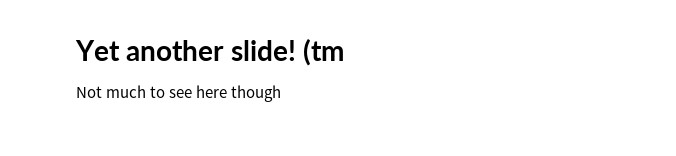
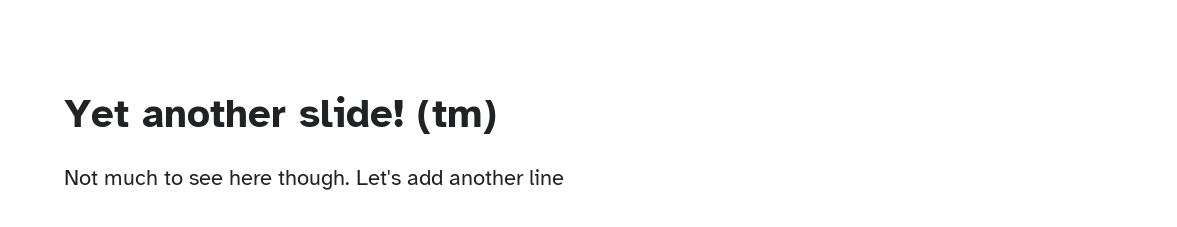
[303,39,345,66] (tm -> [417,100,497,134] (tm)
[231,85,282,102] though -> [278,169,564,190] though. Let's add another line

